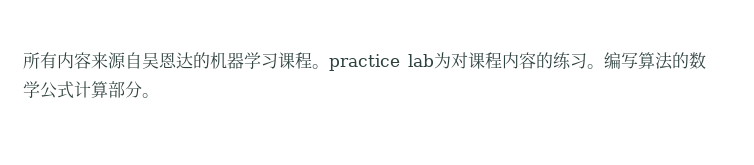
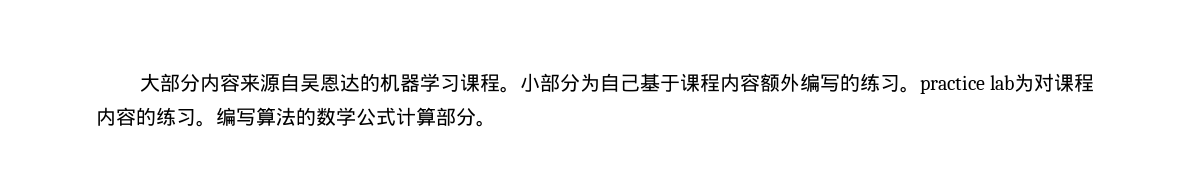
[23,52,57,69] 所有 -> [139,73,200,92] 大部分
(329, 66) none -> [519,73,920,93] 小部分为自己基于课程内容额外编写的练习。

